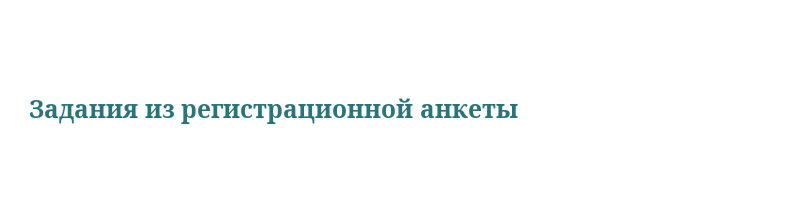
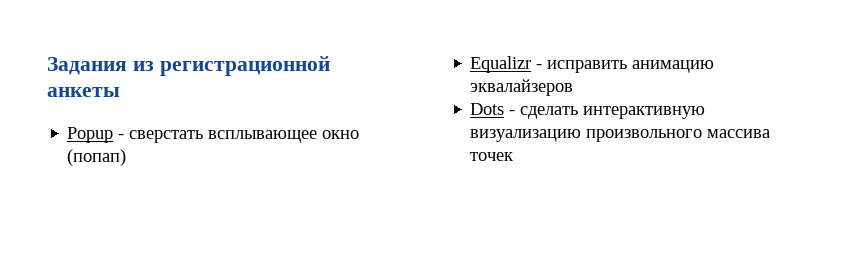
(519, 110) none -> [67,127,360,143] [67,149,127,166] [470,56,715,73] [470,79,574,96] [470,103,706,119] [470,129,771,142] [470,152,514,161] // Popup - сверстать всплывающее окно (попап) // Equalizr - исправить анимацию эквалайзеров // Dots - сделать интерактивную визуализацию произвольного массива точек

